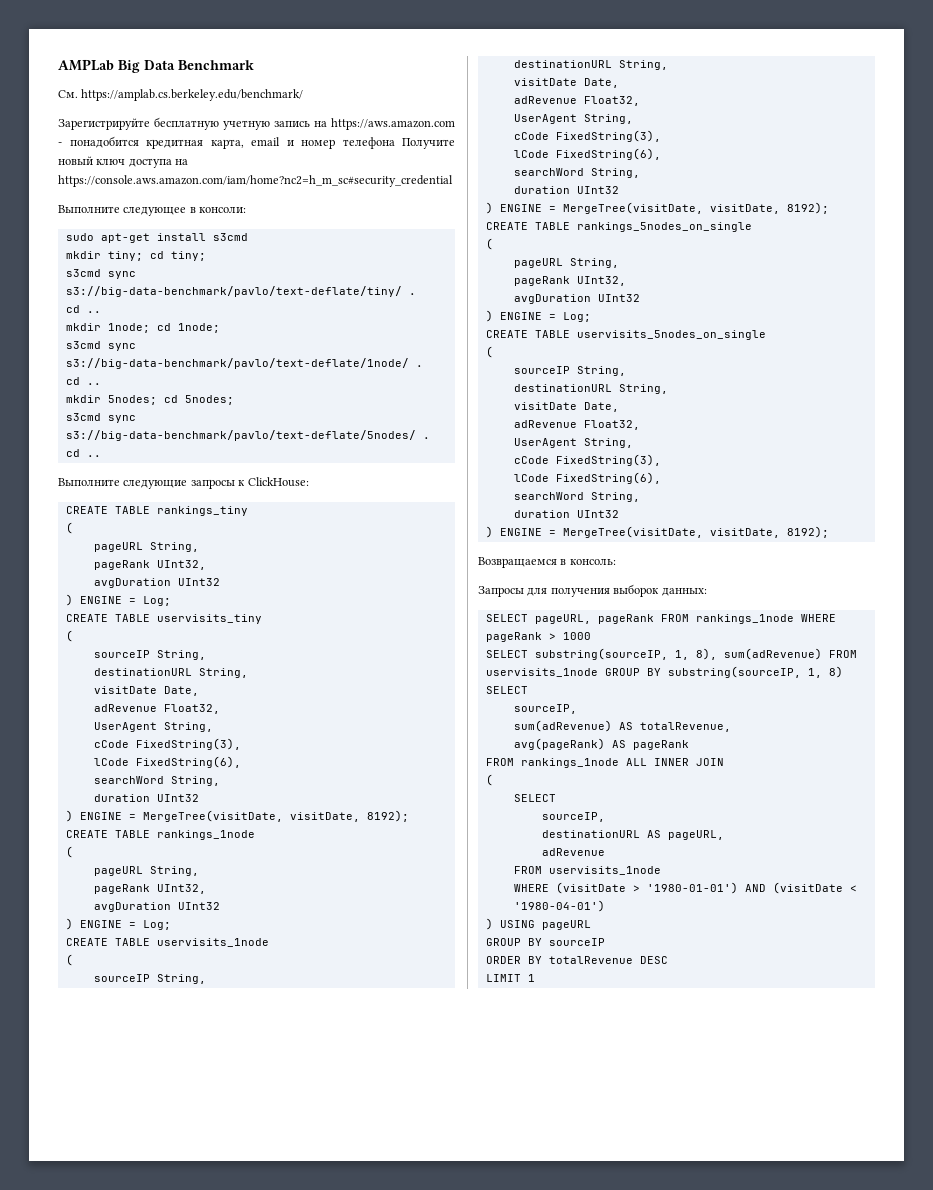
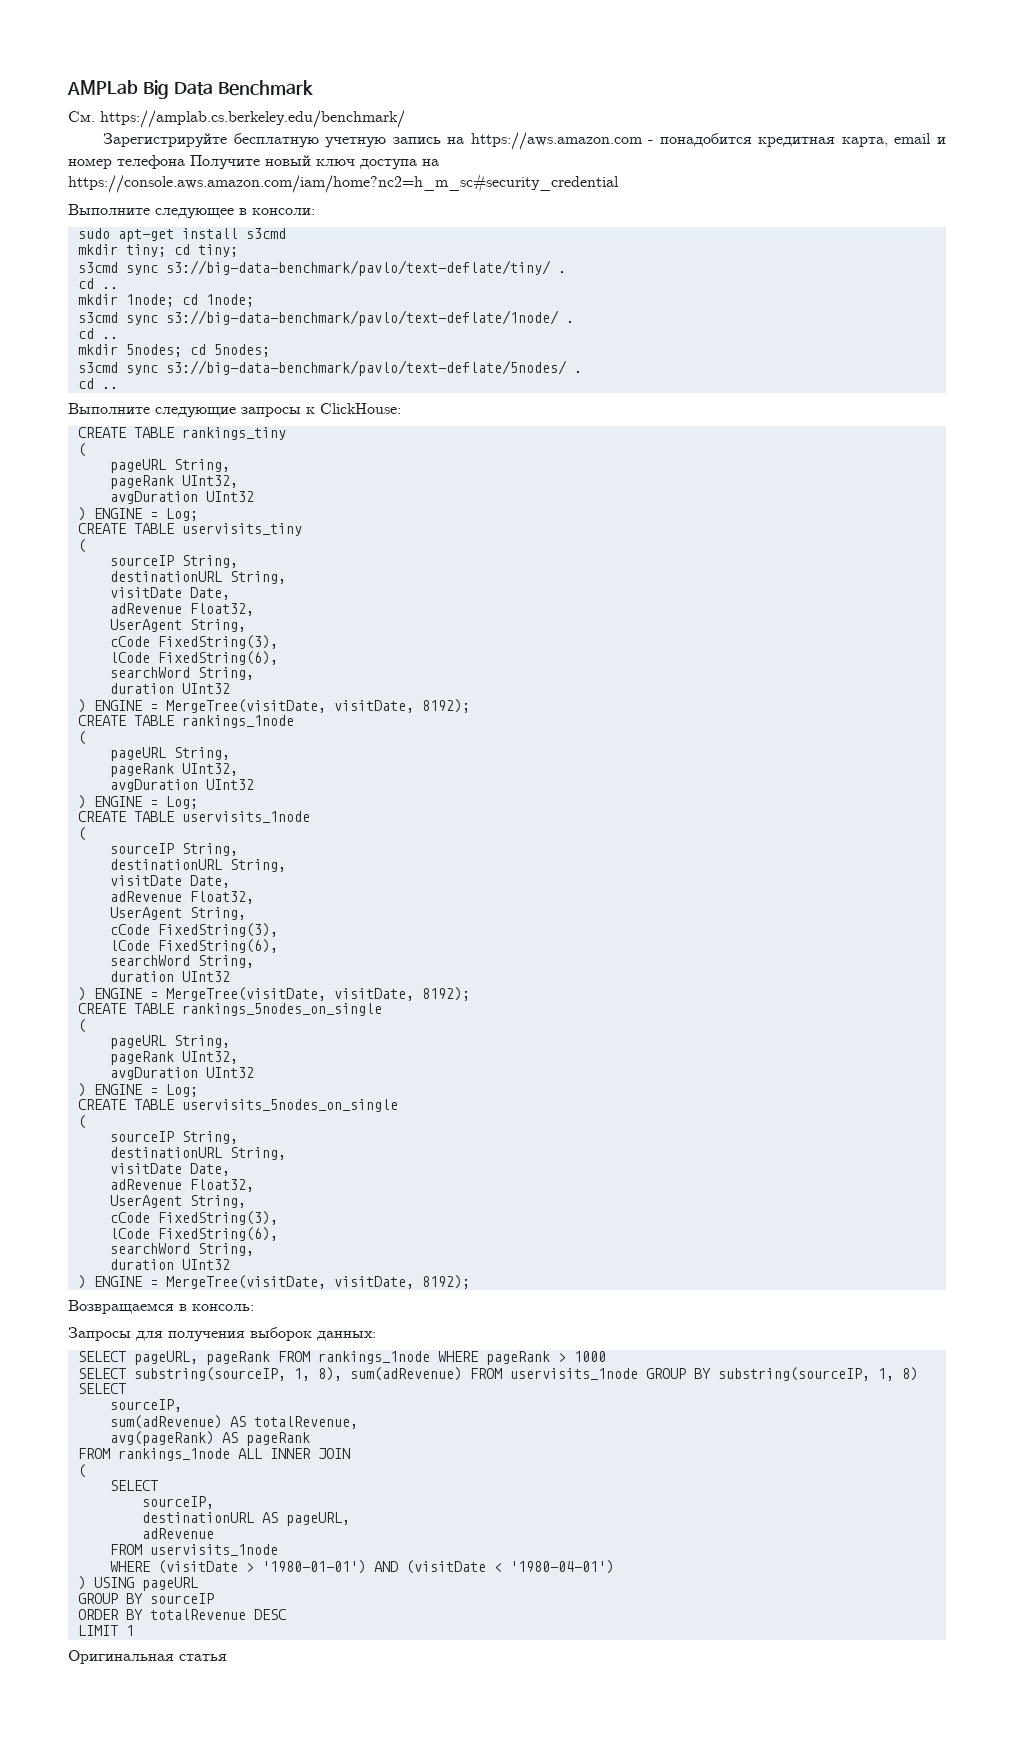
(535, 978) none -> [68,1650,227,1664] // Оригинальная статья

